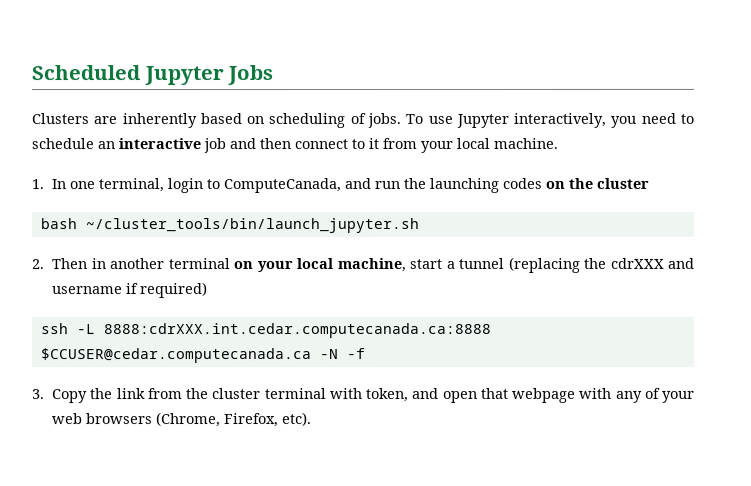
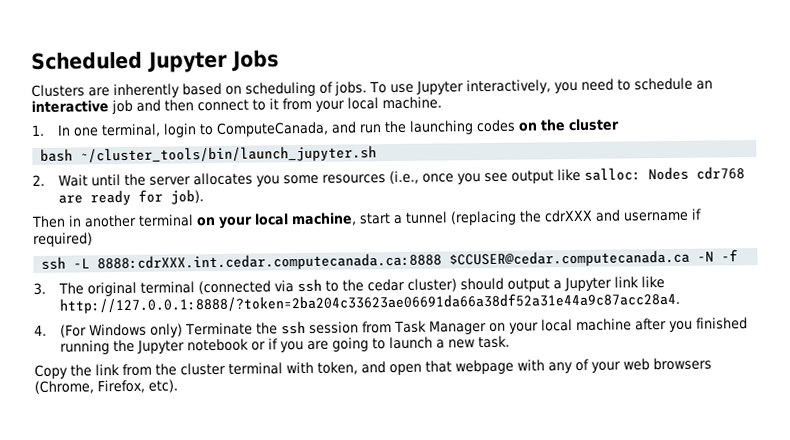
(45, 264) none -> [58,166,746,187] [58,189,205,206] Wait until the server allocates you some resources (i.e., once you see output like salloc: Nodes cdr768 are ready for job). //
(45, 394) none -> [58,276,666,297] [59,291,681,314] [34,317,749,338] [60,335,511,355] The original terminal (connected via ssh to the cedar cluster) should output a Jupyter link like http://127.0.0.1:8888/?token=2ba204c33623ae06691da66a38df52a31e44a9c87acc28a4. // 4. (For Windows only) Terminate the ssh session from Task Manager on your local machine after you finished running the Jupyter notebook or if you are going to launch a new task. //

